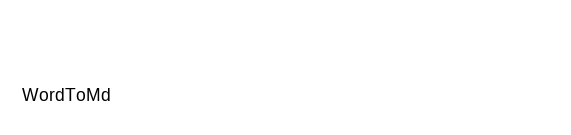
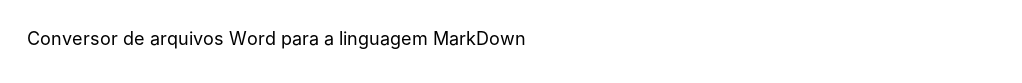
[22,88,111,101] WordToMd -> [27,31,526,49] Conversor de arquivos Word para a linguagem MarkDown

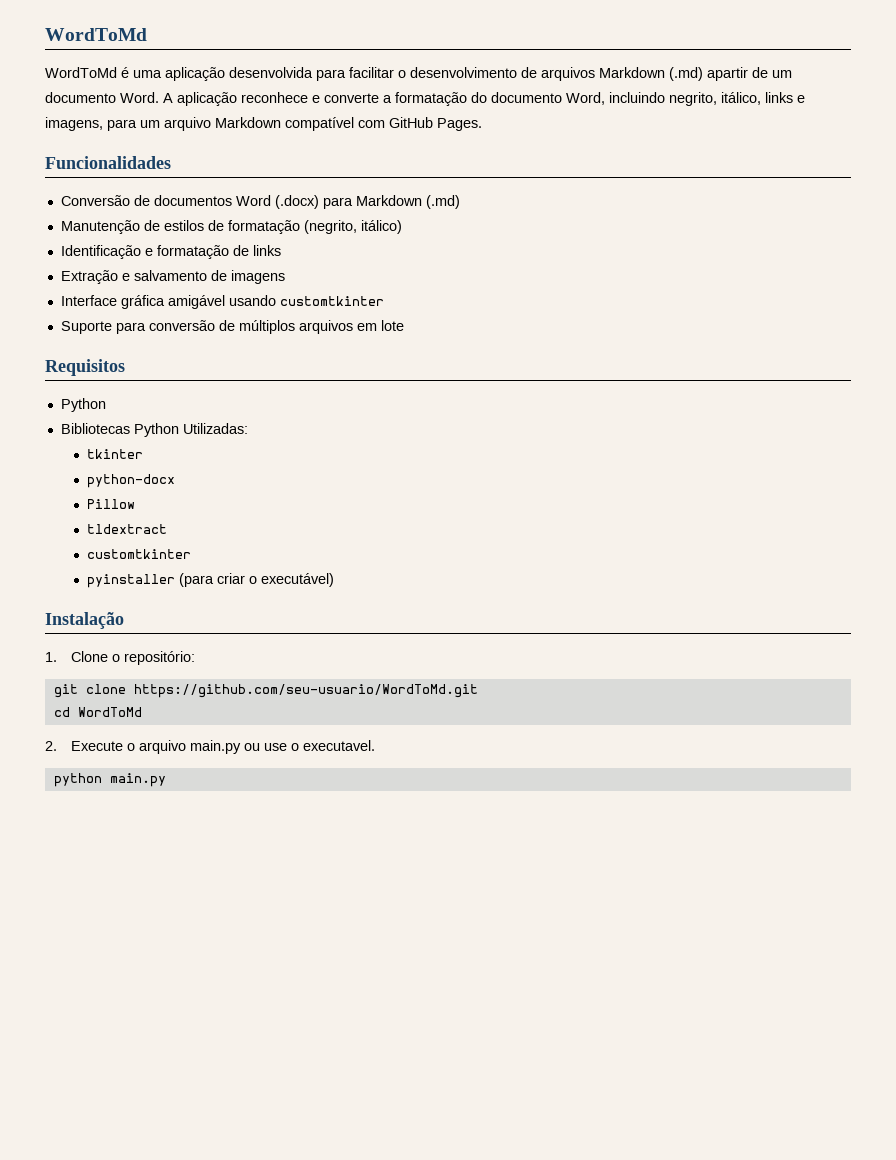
[27,31,526,49] Conversor de arquivos Word para a linguagem MarkDown -> [45,28,147,41] [45,67,792,81] [45,92,805,106] [45,117,482,131] [45,156,171,169] [60,195,460,209] [60,220,402,234] [60,245,281,259] [60,270,285,284] [60,295,384,309] [60,320,404,334] [45,359,125,376] [60,398,106,412] [60,423,248,437] [86,449,143,459] [86,474,175,488] [86,499,135,509] [86,524,167,534] [86,549,191,559] [86,573,334,588] [45,612,124,629] [45,651,195,665] [53,684,478,698] [53,707,142,717] [45,740,375,754] [53,773,166,787] WordToMd // WordToMd é uma aplicação desenvolvida para facilitar o desenvolvimento de arquivos Markdown (.md) apartir de um documento Word. A aplicação reconhece e converte a formatação do documento Word, incluindo negrito, itálico, links e imagens, para um arquivo Markdown compatível com GitHub Pages. // Funcionalidades // Conversão de documentos Word (.docx) para Markdown (.md) // Manutenção de estilos de formatação (negrito, itálico) // Identificação e formatação de links // Extração e salvamento de imagens // Interface gráfica amigável usando customtkinter // Suporte para conversão de múltiplos arquivos em lote // Requisitos // Python // Bibliotecas Python Utilizadas: // tkinter // python-docx // Pillow // tldextract // customtkinter // pyinstaller (para criar o executável) // Instalação // 1. Clone o repositório: // git clone https://github.com/seu-usuario/WordToMd.git // cd WordToMd // 2. Execute o arquivo main.py ou use o executavel. // python main.py

